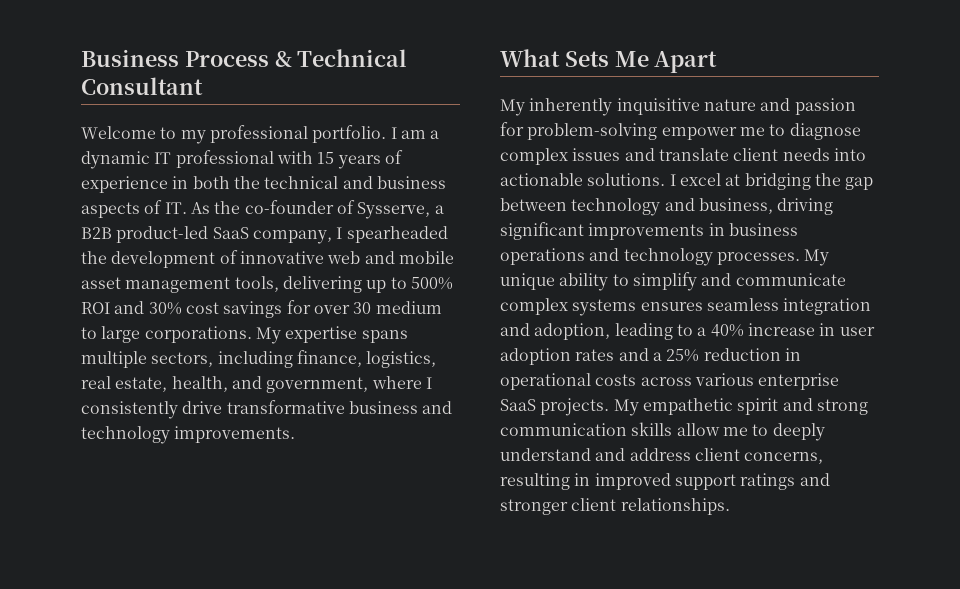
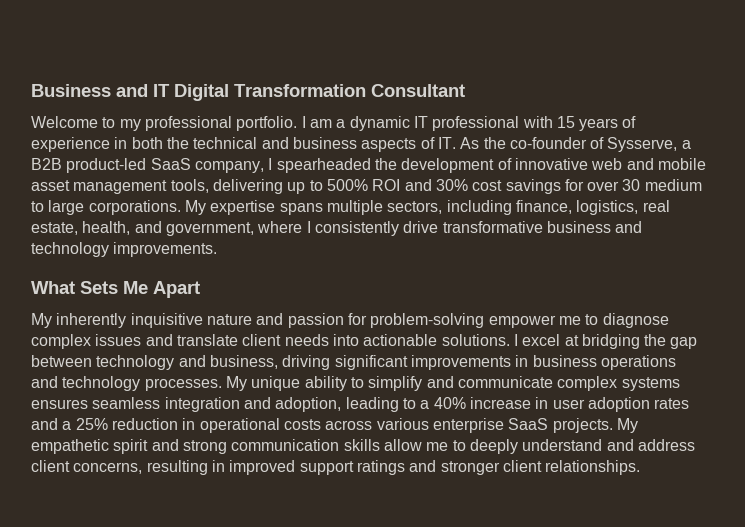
[184,49,408,67] Process & Technical -> [116,84,366,101] and IT Digital Transformation

